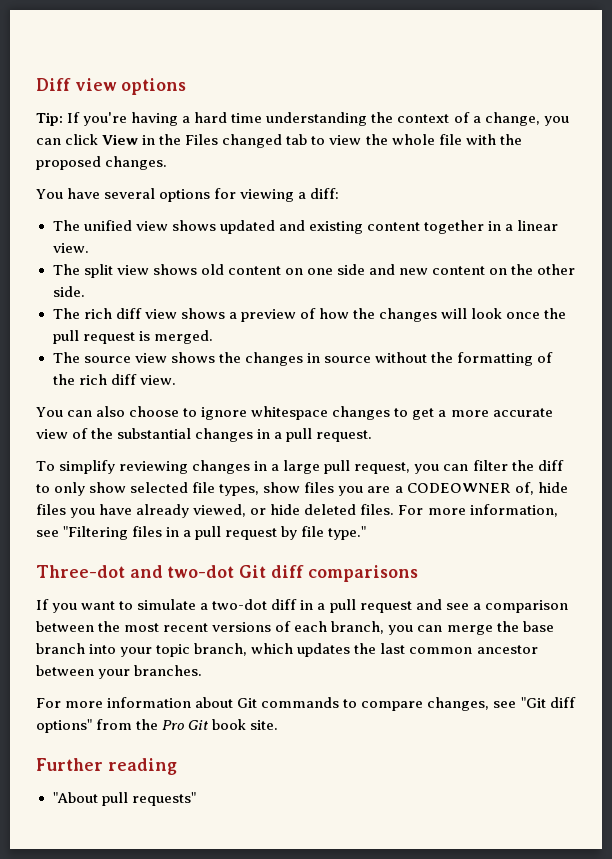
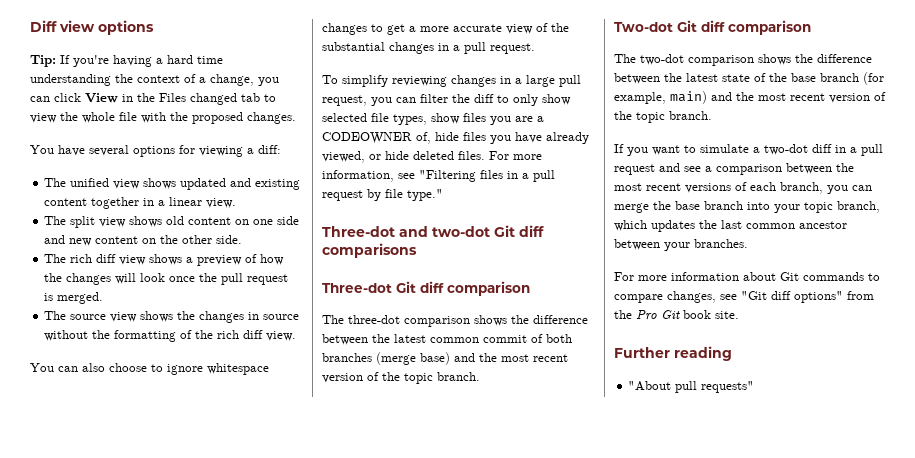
(418, 573) none -> [322,281,530,296] [322,315,588,327] [322,334,572,345] [322,352,568,365] [322,372,480,384] [614,20,811,35] [614,54,872,66] [614,72,884,85] [614,91,886,104] [614,111,712,123] // Three-dot Git diff comparison // The three-dot comparison shows the difference between the latest common commit of both branches (merge base) and the most recent version of the topic branch. // Two-dot Git diff comparison // The two-dot comparison shows the difference between the latest state of the base branch (for example, main) and the most recent version of the topic branch.

